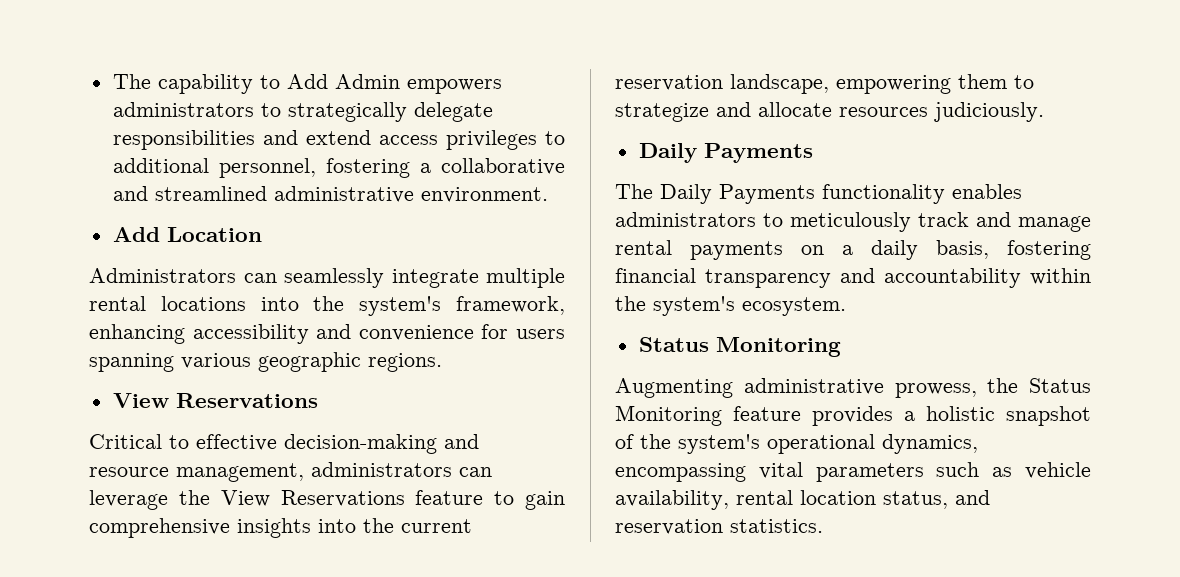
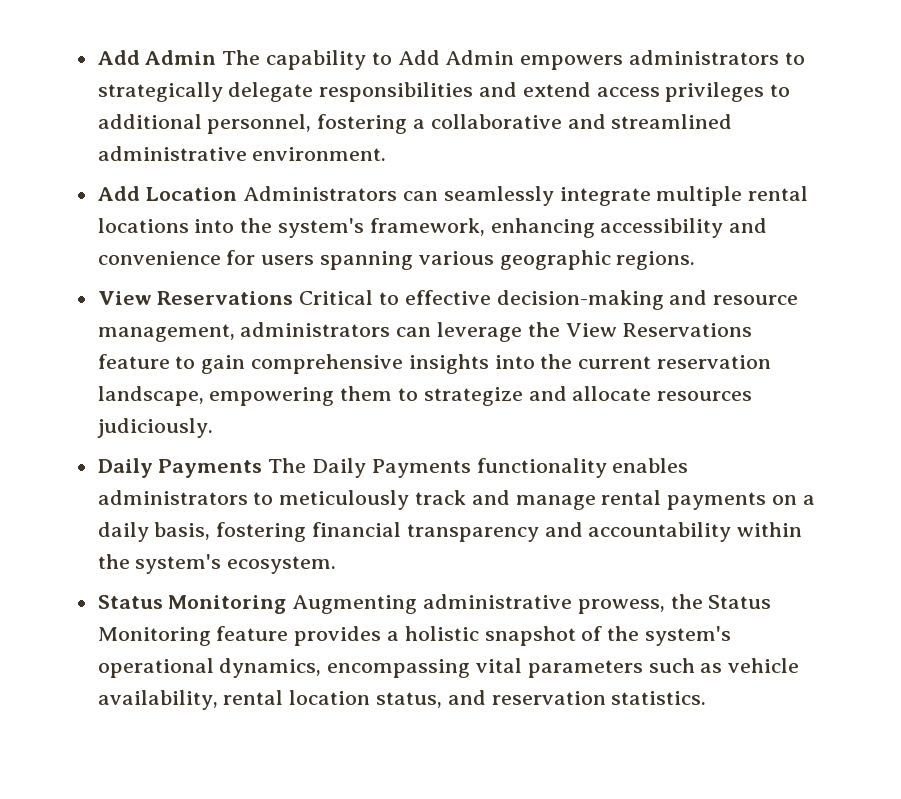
(112, 81) none -> [97,50,217,65] Add Admin
(262, 234) // -> (238, 194) none
(318, 400) // -> (294, 298) none
(813, 153) // -> (263, 468) none
(841, 347) // -> (287, 604) none

